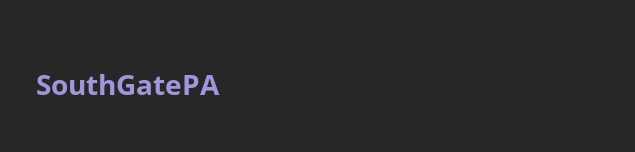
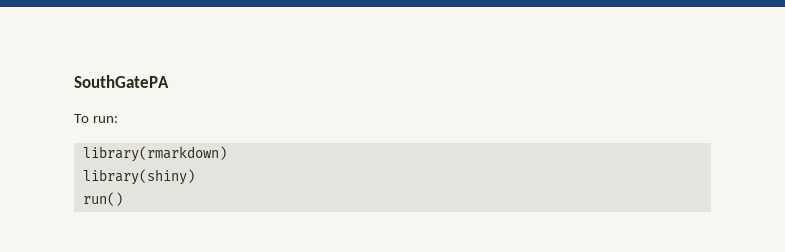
(220, 84) none -> [74,114,118,123] [82,146,227,162] [82,169,195,185] [82,192,123,206] // To run: // library(rmarkdown) // library(shiny) // run()

